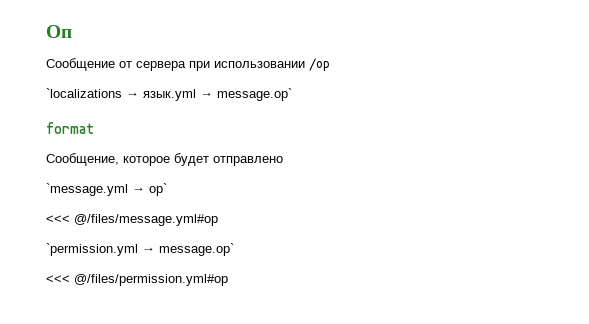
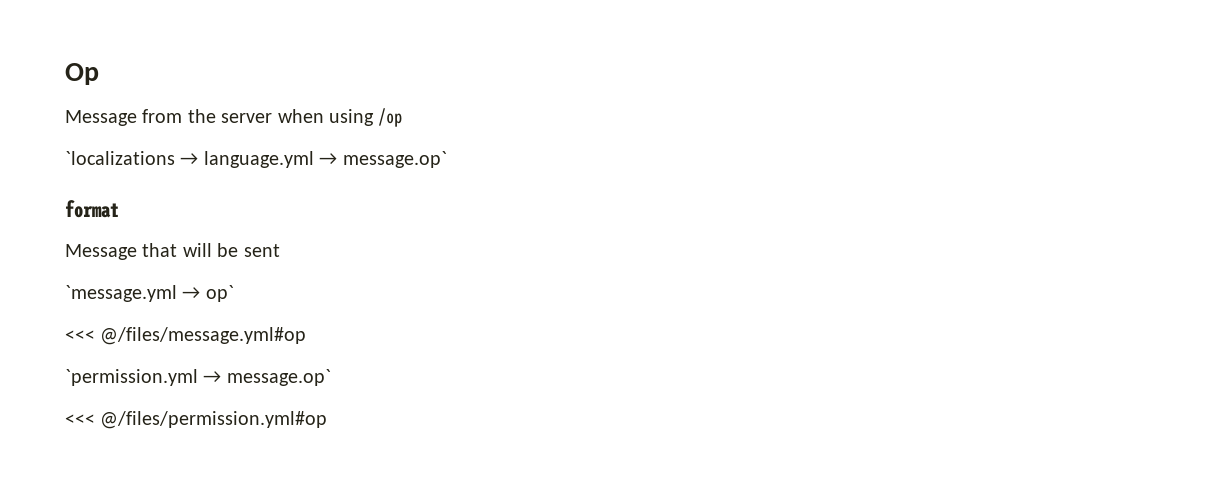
[46,25,72,38] [46,58,305,71] Оп // Сообщение от сервера при использовании -> [65,63,99,85] [65,109,374,126] Op // Message from the server when using
[143,89,196,101] язык.yml -> [203,151,314,168] language.yml
[46,153,283,166] Сообщение, которое будет отправлено -> [65,243,280,260] Message that will be sent

